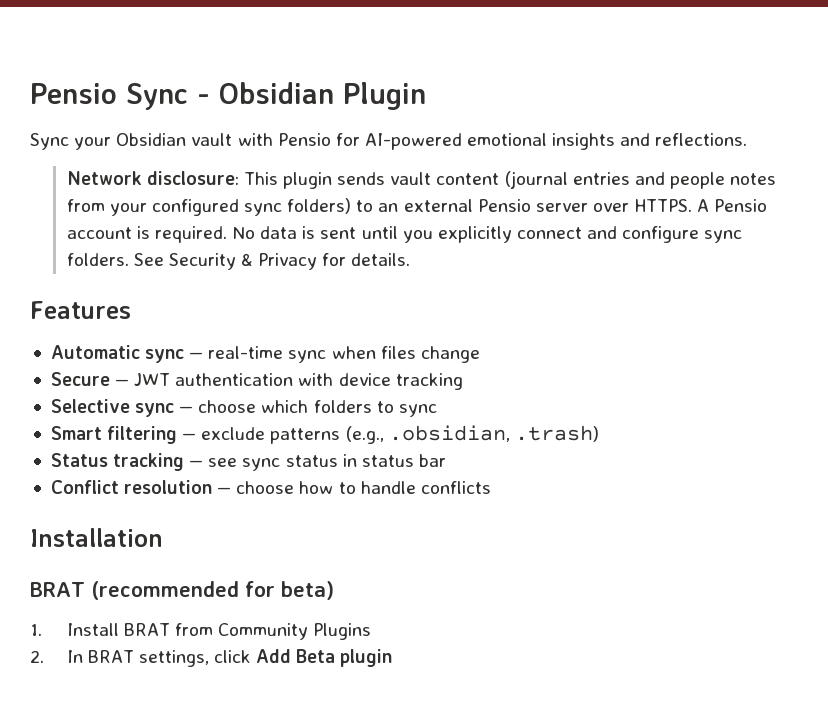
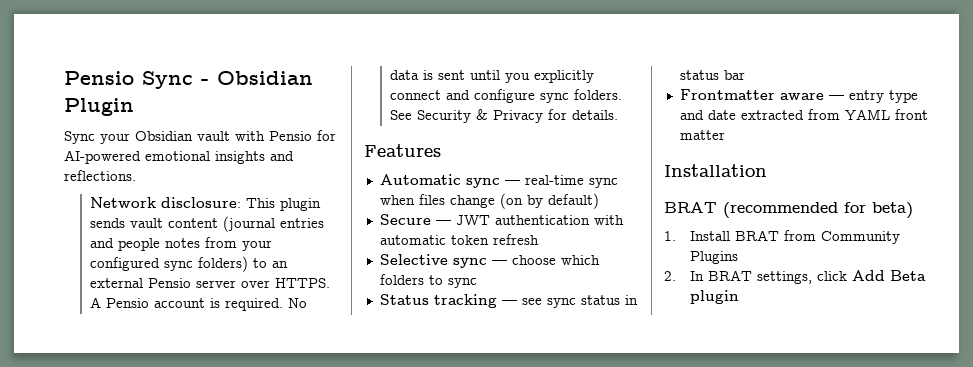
(480, 354) none -> [499,193,599,209] (on by default)
[338,373,463,390] device tracking -> [379,234,539,245] automatic token refresh
[50,425,599,444] // Smart filtering — exclude patterns (e.g., .obsidian, .trash) -> (477, 283) none
[50,480,491,494] Conflict resolution — choose how to handle conflicts -> [679,89,918,103] [679,109,928,120] [679,130,725,140] Frontmatter aware — entry type and date extracted from YAML front matter

